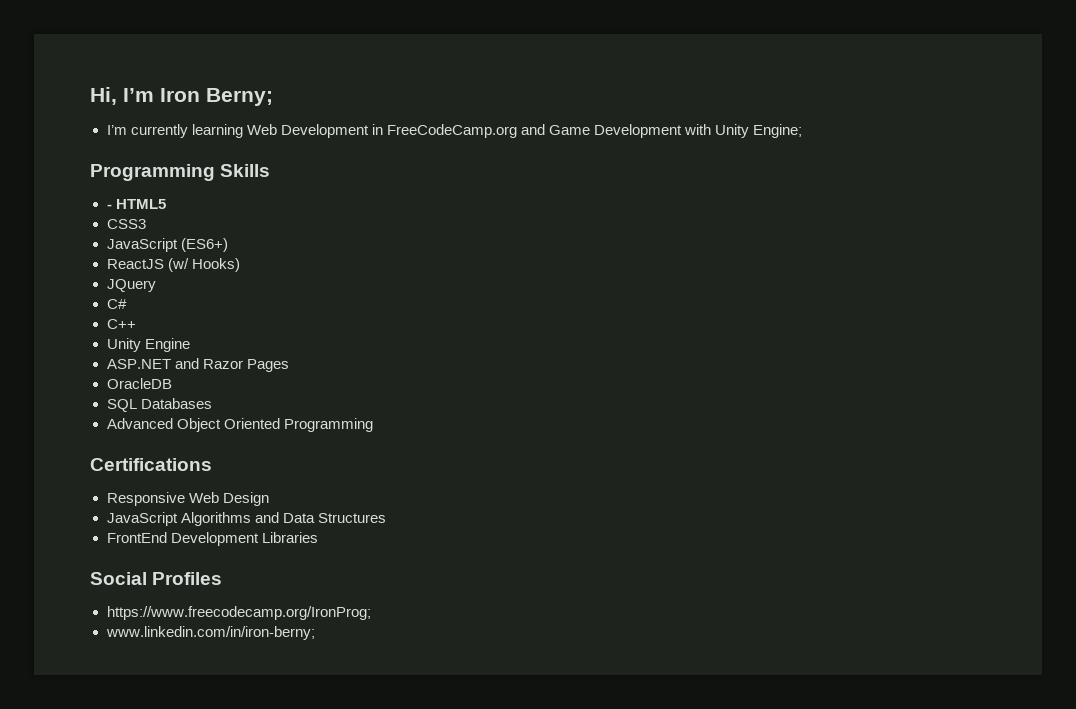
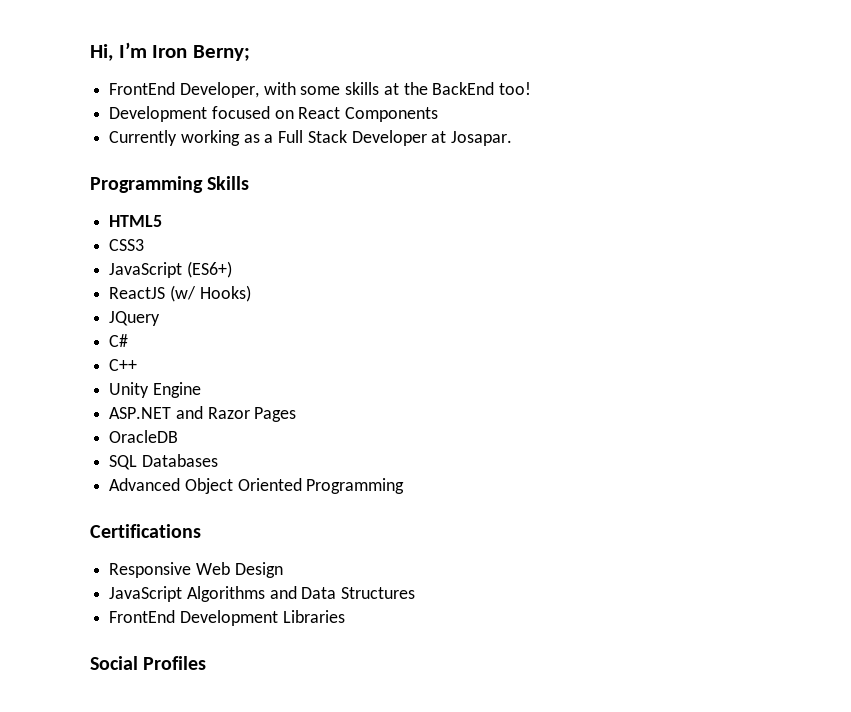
[106,124,803,138] I’m currently learning Web Development in FreeCodeCamp.org and Game Development with Unity Engine; -> [109,82,532,98] [109,106,439,122] [109,130,513,146] FrontEnd Developer, with some skills at the BackEnd too! // Development focused on React Components // Currently working as a Full Stack Developer at Josapar.
[106,204,112,209] - -> (250, 183) none
[106,606,371,620] [105,626,315,640] // https://www.freecodecamp.org/IronProg; // www.linkedin.com/in/iron-berny; -> (207, 663) none

